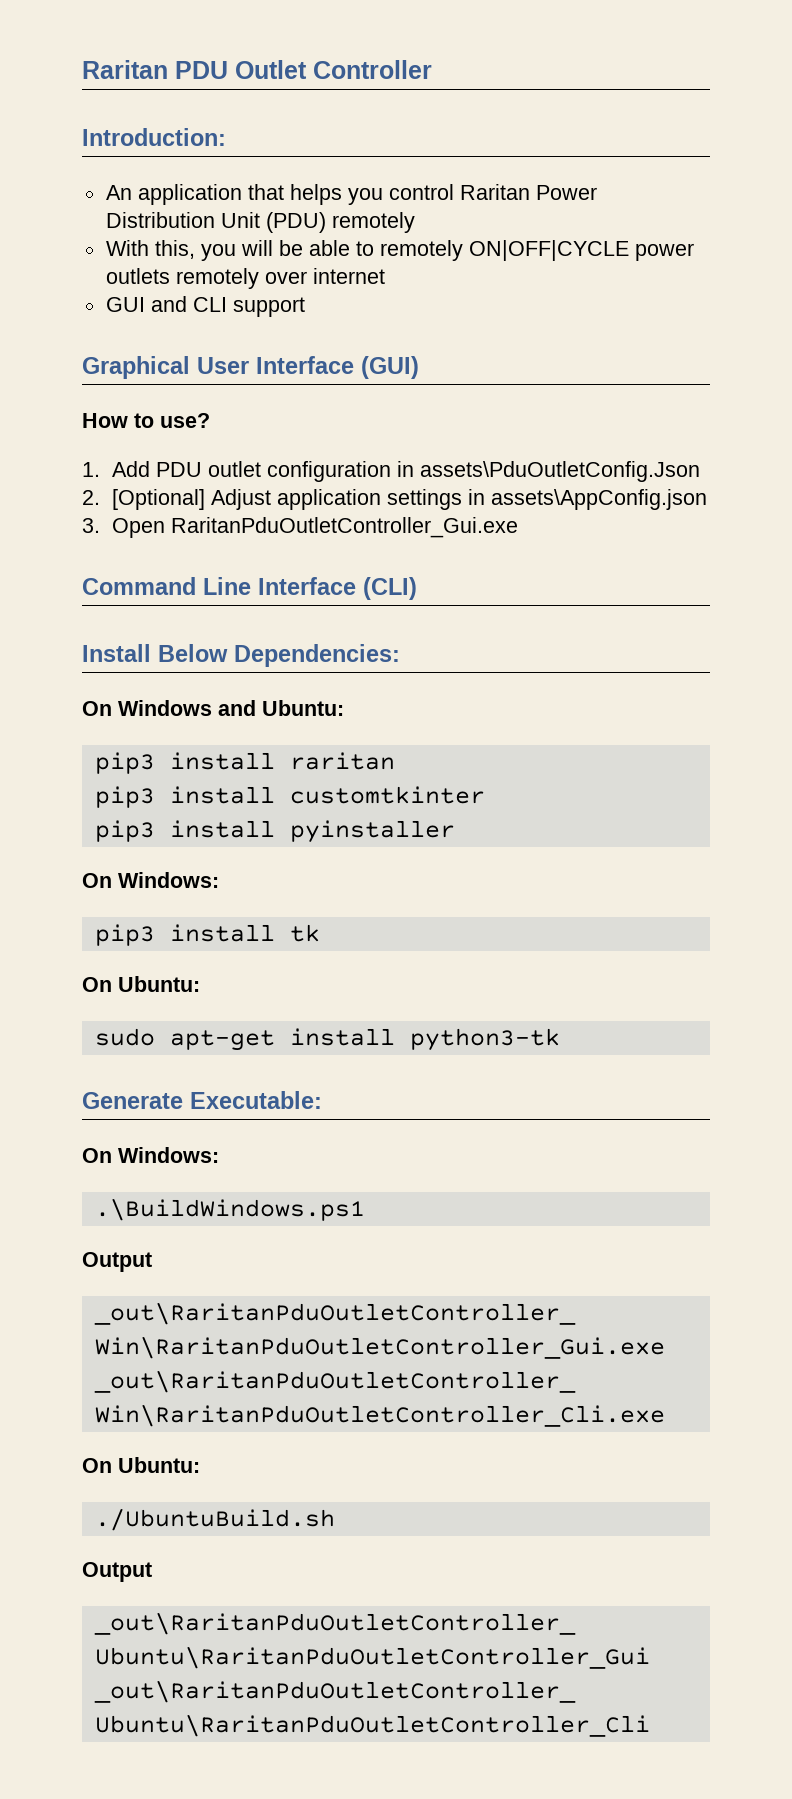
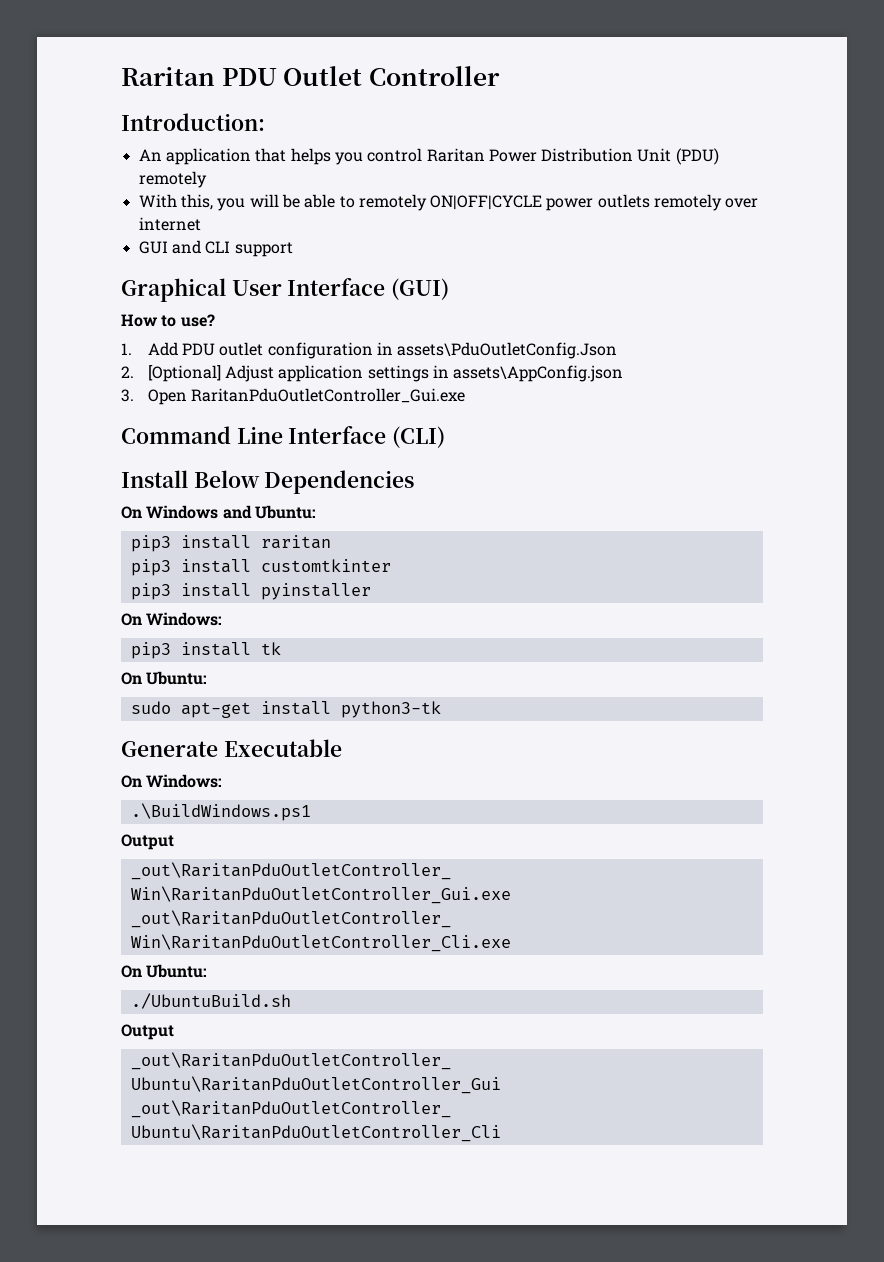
[234,644,400,667] Dependencies: -> [264,470,415,494] Dependencies
[190,1091,322,1109] Executable: -> [223,739,342,757] Executable

